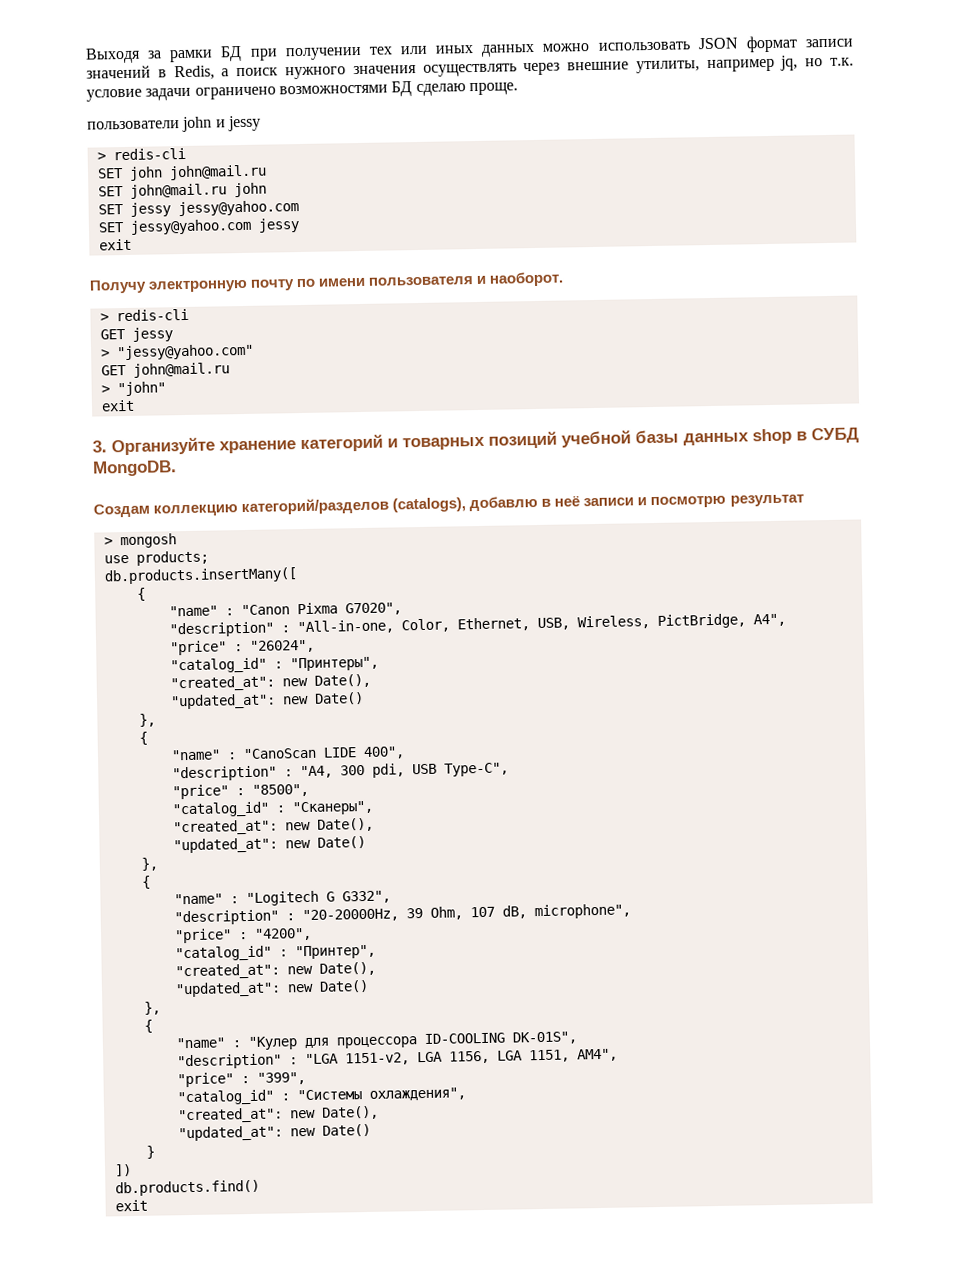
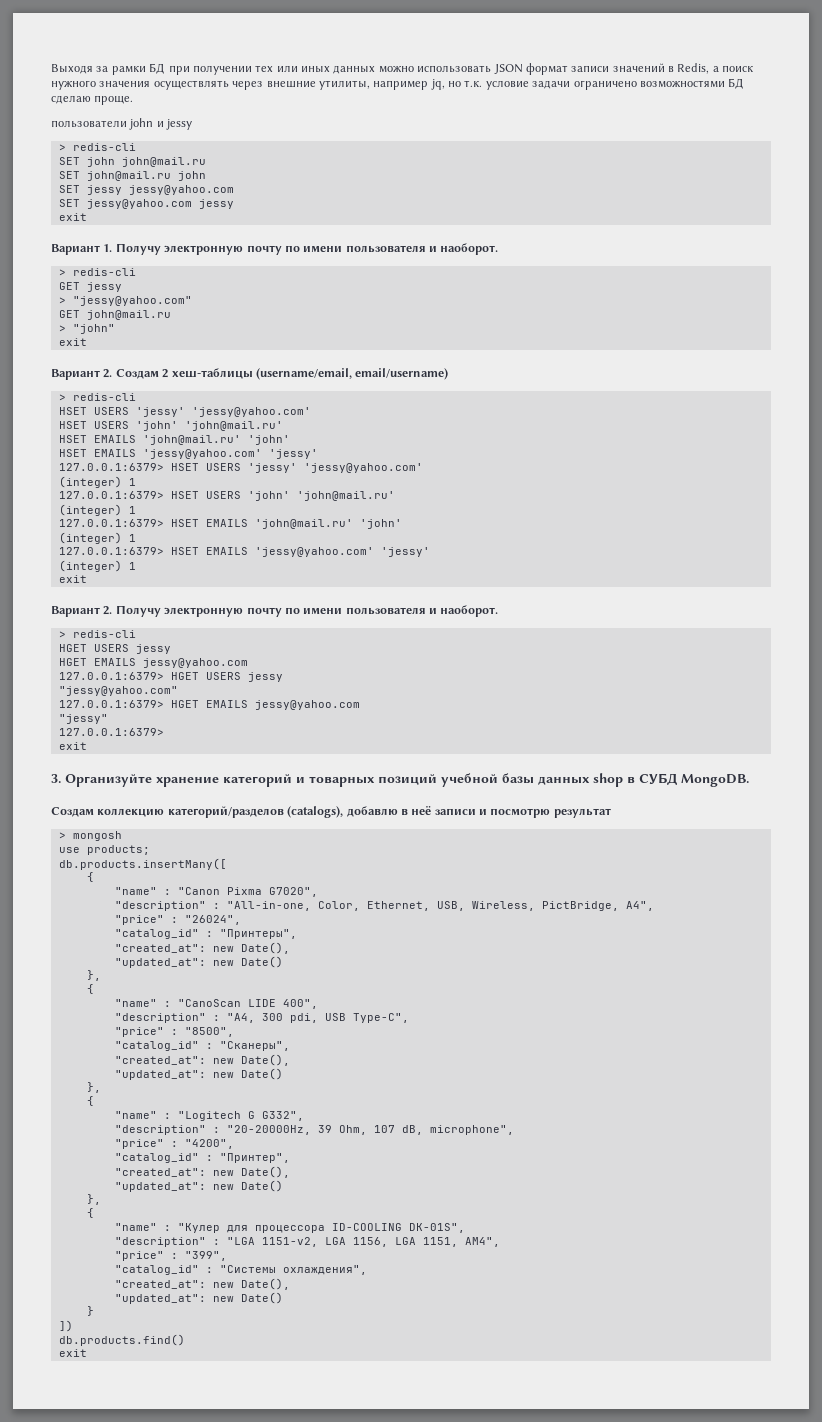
(132, 244) none -> [51,244,113,255] Вариант 1.
(135, 405) none -> [51,368,449,380] [58,393,136,401] [58,407,311,417] [58,421,283,431] [58,435,290,445] [58,449,318,459] [58,463,423,473] [58,476,136,488] [58,491,395,501] [58,504,136,516] [58,519,402,529] [58,532,136,544] [58,547,430,557] [58,560,136,572] [58,575,87,583] [51,605,499,617] [58,630,136,638] [58,644,171,654] [58,658,248,668] [58,672,283,682] [58,686,178,696] [58,700,360,710] [58,714,108,724] [58,728,164,736] [58,742,87,750] // Вариант 2. Создам 2 хеш-таблицы (username/email, email/username) // > redis-cli // HSET USERS 'jessy' 'jessy@yahoo.com' // HSET USERS 'john' 'john@mail.ru' // HSET EMAILS 'john@mail.ru' 'john' // HSET EMAILS 'jessy@yahoo.com' 'jessy' // 127.0.0.1:6379> HSET USERS 'jessy' 'jessy@yahoo.com' // (integer) 1 // 127.0.0.1:6379> HSET USERS 'john' 'john@mail.ru' // (integer) 1 // 127.0.0.1:6379> HSET EMAILS 'john@mail.ru' 'john' // (integer) 1 // 127.0.0.1:6379> HSET EMAILS 'jessy@yahoo.com' 'jessy' // (integer) 1 // exit // Вариант 2. Получу электронную почту по имени пользователя и наоборот. // > redis-cli // HGET USERS jessy // HGET EMAILS jessy@yahoo.com // 127.0.0.1:6379> HGET USERS jessy // "jessy@yahoo.com" // 127.0.0.1:6379> HGET EMAILS jessy@yahoo.com // "jessy" // 127.0.0.1:6379> // exit

